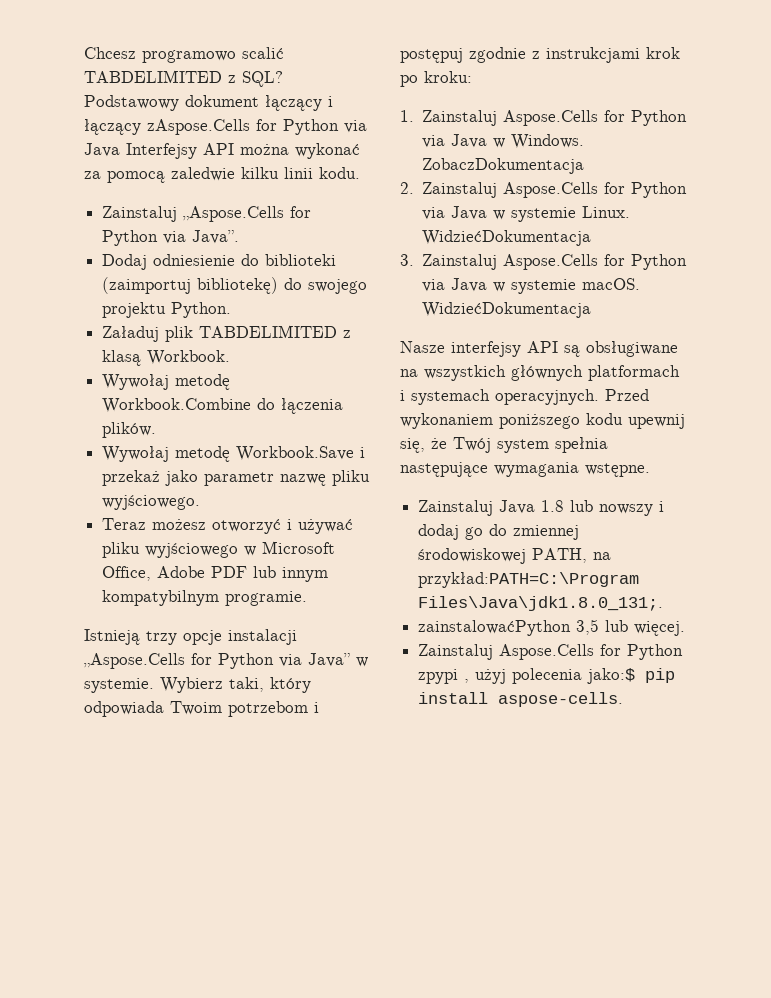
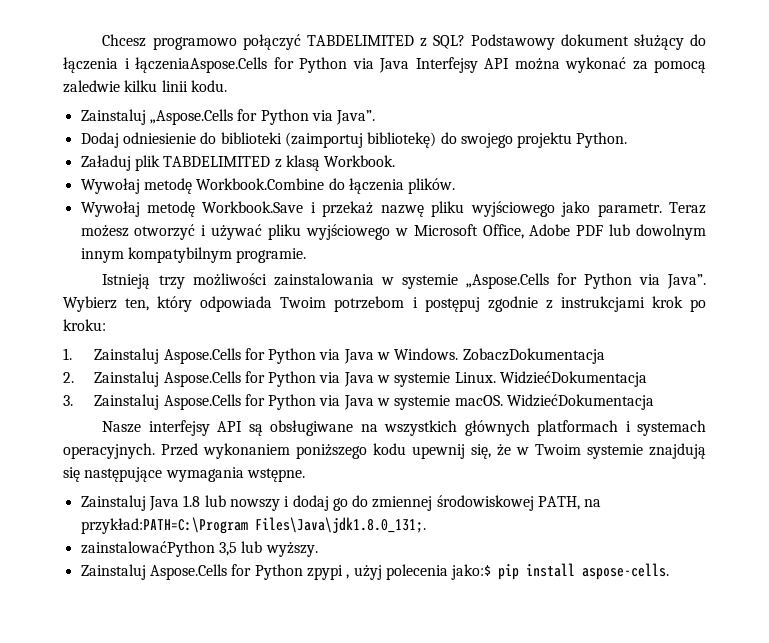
[242,47,284,59] scalić -> [242,34,301,50] połączyć
[265,95,333,111] [84,119,250,135] łączący i łączący zAspose.Cells -> [633,34,706,50] [63,57,267,73] służący do łączenia i łączeniaAspose.Cells
[165,470,371,486] [102,495,201,510] jako parametr nazwę pliku wyjściowego. // -> [380,201,662,217] nazwę pliku wyjściowego jako parametr.
(277, 572) none -> [636,224,707,240] dowolnym
[183,629,297,645] [84,653,368,669] [84,677,264,693] opcje instalacji „Aspose.Cells for Python via Java” w systemie. Wybierz taki, -> [192,273,707,289] [63,296,150,312] możliwości zainstalowania w systemie „Aspose.Cells for Python via Java”. Wybierz ten,
[453,437,608,453] Twój system spełnia -> [516,443,706,459] [63,467,80,482] w Twoim systemie znajdują się
[634,621,686,636] więcej. -> [265,542,318,557] wyższy.

